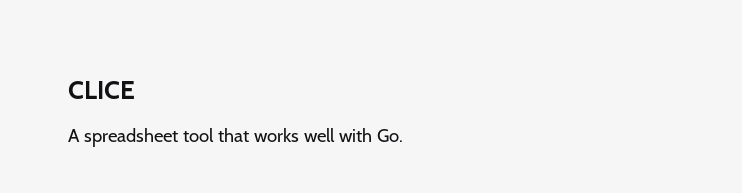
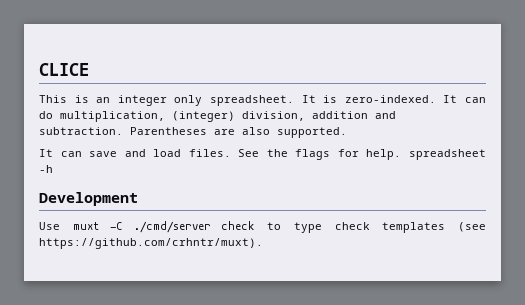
[68,128,403,147] A spreadsheet tool that works well with Go. -> [39,95,487,106] [39,111,396,122] [39,127,347,138] [39,149,486,160] [39,165,53,173] [39,192,138,206] [39,221,486,233] [39,238,263,249] This is an integer only spreadsheet. It is zero-indexed. It can do multiplication, (integer) division, addition and subtraction. Parentheses are also supported. // It can save and load files. See the flags for help. spreadsheet -h // Development // Use muxt -C ./cmd/server check to type check templates (see https://github.com/crhntr/muxt).

